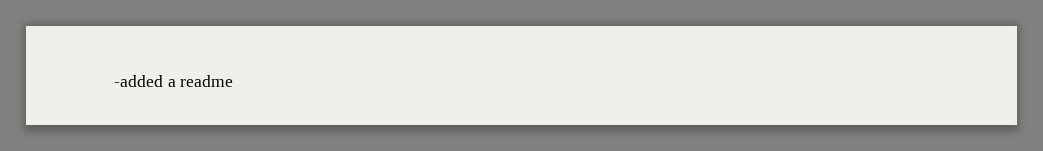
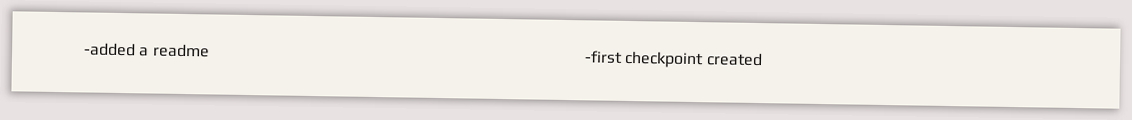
(234, 81) none -> [584,50,763,69] // -first checkpoint created

